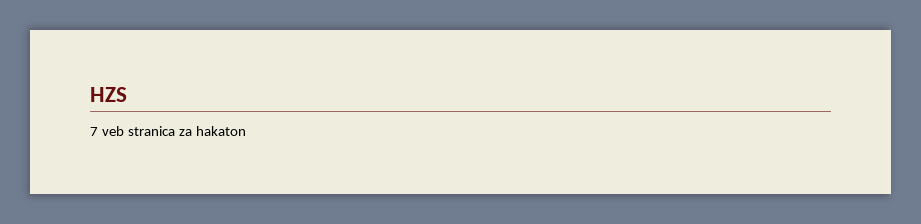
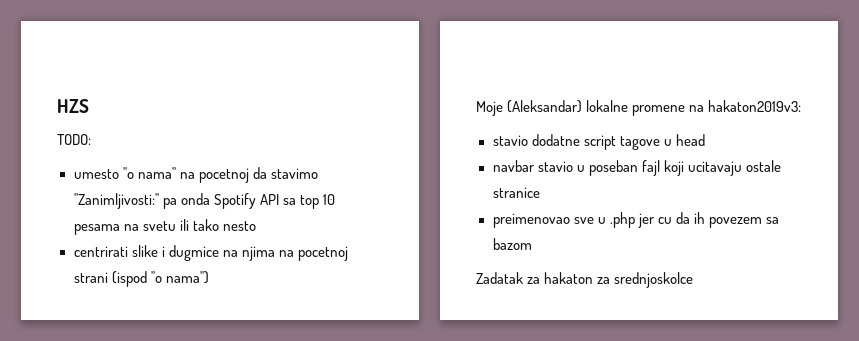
[90,126,246,136] 7 veb stranica za hakaton -> [57,134,91,145] [73,167,318,183] [73,193,335,209] [73,219,256,235] [73,245,348,261] [73,271,209,287] [476,100,802,116] [492,134,705,150] [492,160,781,176] [492,187,540,198] [492,212,779,228] [492,238,532,250] [476,272,694,288] TODO: // umesto "o nama" na pocetnoj da stavimo "Zanimljivosti:" pa onda Spotify API sa top 10 pesama na svetu ili tako nesto // centrirati slike i dugmice na njima na pocetnoj strani (ispod "o nama") // Moje (Aleksandar) lokalne promene na hakaton2019v3: // stavio dodatne script tagove u head // navbar stavio u poseban fajl koji ucitavaju ostale stranice // preimenovao sve u .php jer cu da ih povezem sa bazom // Zadatak za hakaton za srednjoskolce

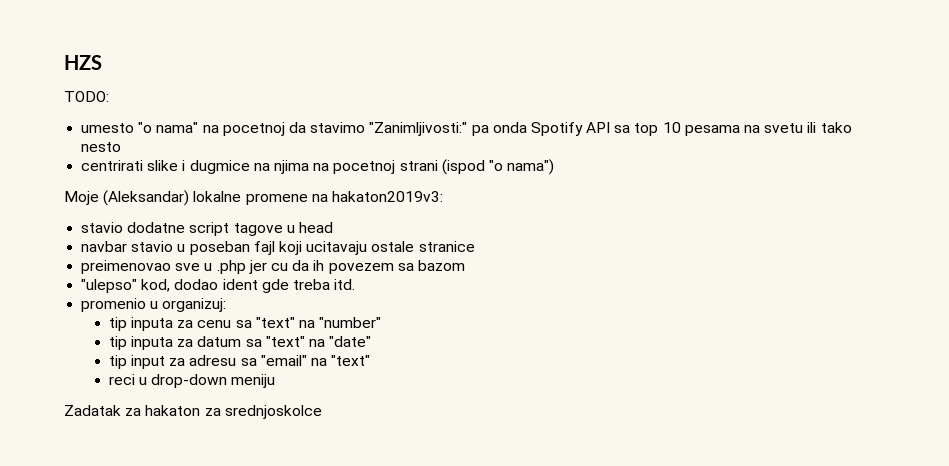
(532, 244) none -> [81,279,356,293] [81,298,227,312] [108,317,382,331] [108,336,372,350] [108,355,371,369] [108,374,276,388] // "ulepso" kod, dodao ident gde treba itd. // promenio u organizuj: // tip inputa za cenu sa "text" na "number" // tip inputa za datum sa "text" na "date" // tip input za adresu sa "email" na "text" // reci u drop-down meniju

